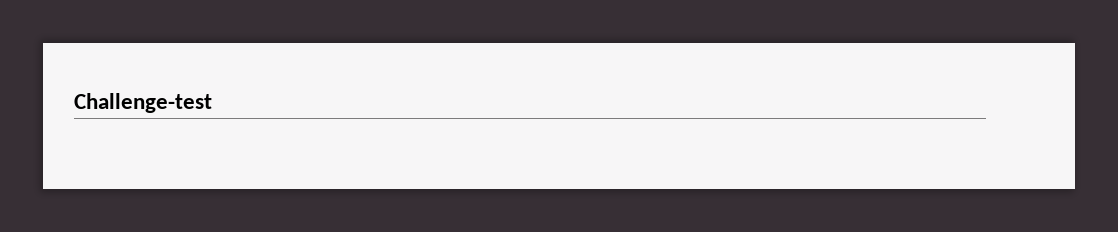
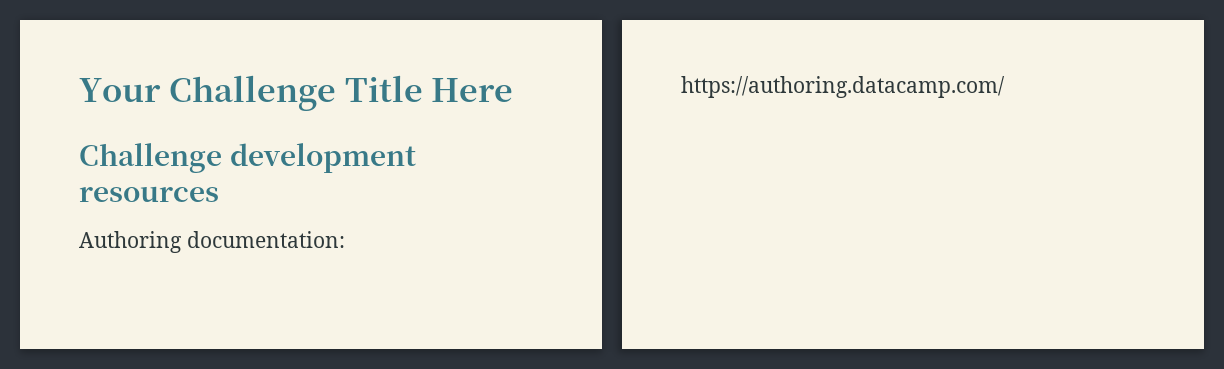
[74,93,212,113] Challenge-test -> [79,75,514,111] [79,143,416,173] [79,186,219,202] [79,231,345,253] [681,76,1005,98] Your Challenge Title Here // Challenge development resources // Authoring documentation: https://authoring.datacamp.com/

